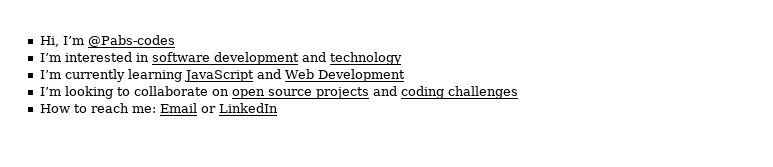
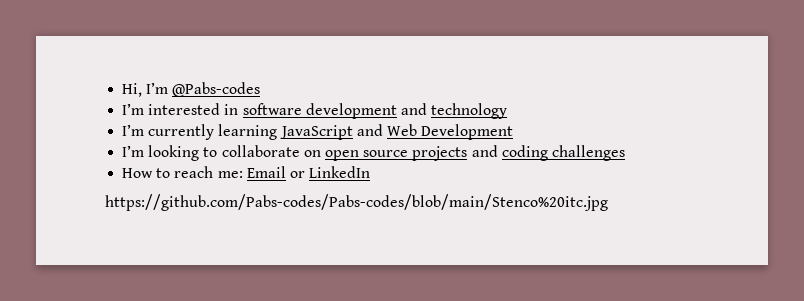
(278, 108) none -> [105,194,608,211] // https://github.com/Pabs-codes/Pabs-codes/blob/main/Stenco%20itc.jpg

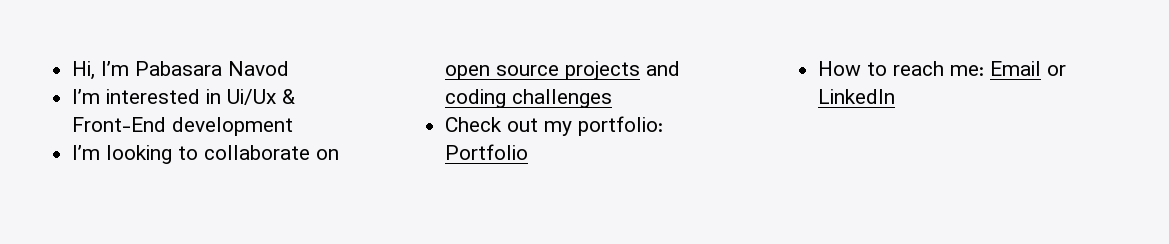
[172,82,261,97] @Pabs-codes -> [135,61,290,76] Pabasara Navod
[242,103,508,119] [122,124,514,140] software development and technology // I’m currently learning JavaScript and Web Development -> [227,89,296,105] [72,117,294,136] Ui/Ux & Front-End development
(625, 153) none -> [445,116,664,136] [445,144,529,160] // Check out my portfolio: Portfolio
[105,194,608,211] // https://github.com/Pabs-codes/Pabs-codes/blob/main/Stenco%20itc.jpg -> (896, 96) none

